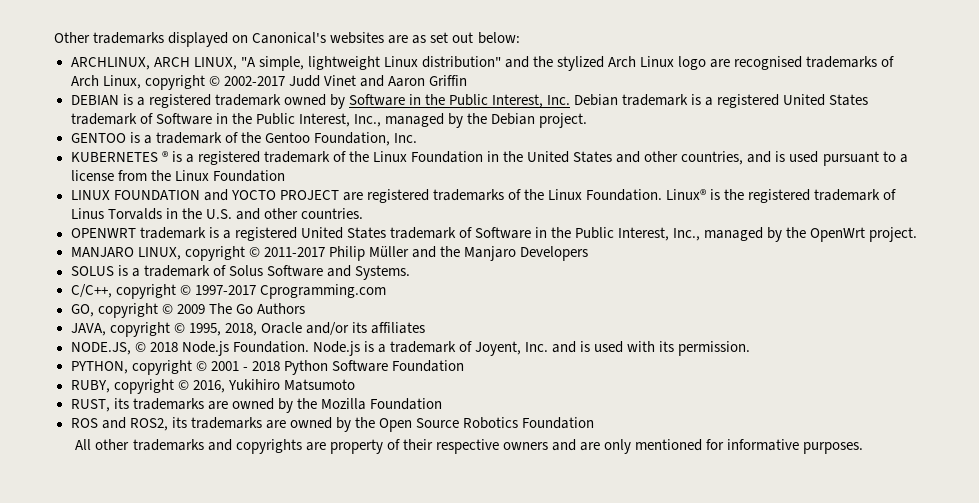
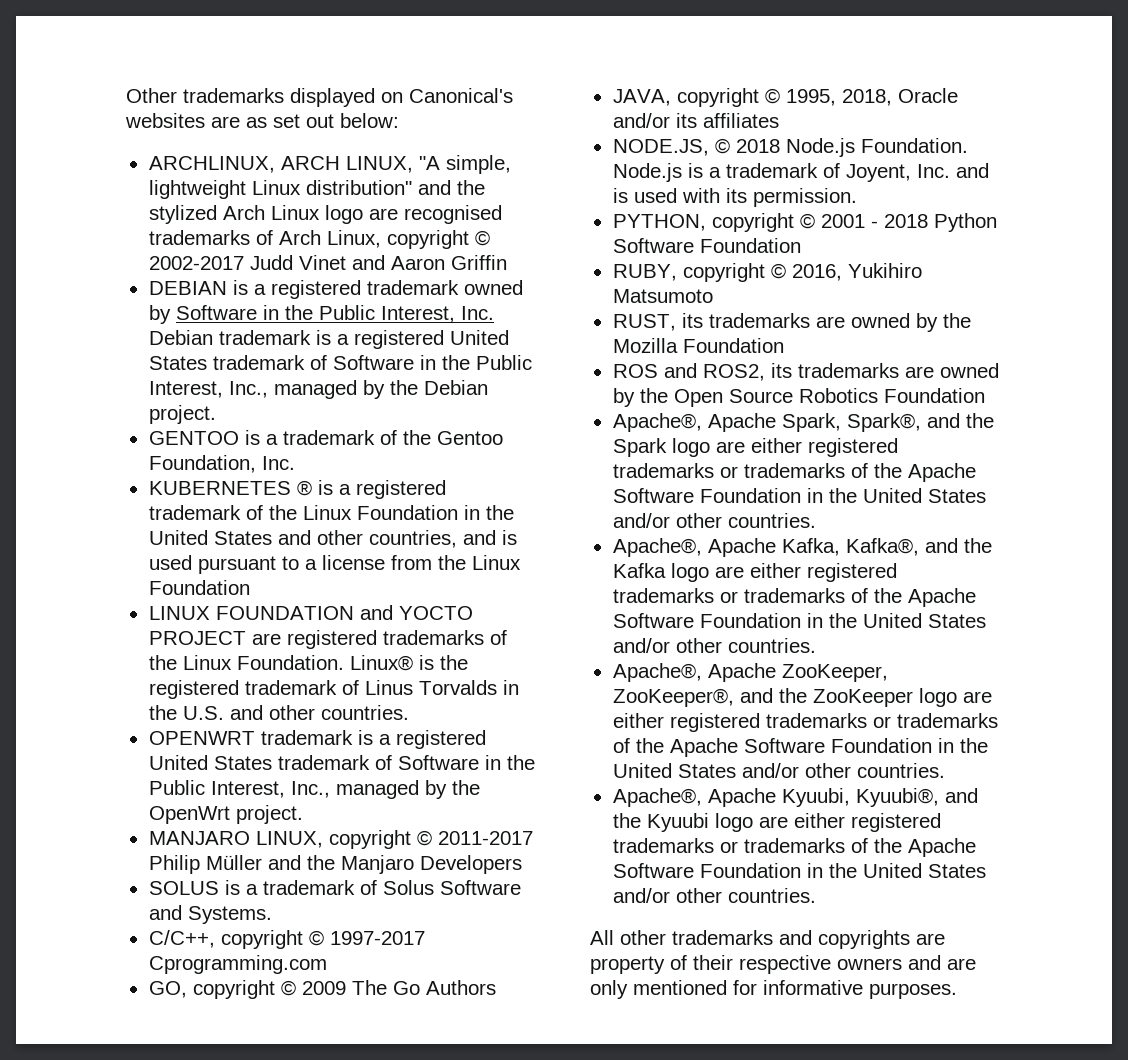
(595, 423) none -> [612,413,994,432] [612,438,898,457] [612,463,976,482] [612,488,986,503] [612,513,816,528] [612,538,992,557] [612,563,897,582] [612,588,976,607] [612,613,986,628] [612,638,816,653] [612,663,888,682] [612,688,992,707] [612,713,998,732] [612,738,988,757] [612,763,945,778] [612,788,978,807] [612,813,941,832] [612,838,976,857] [612,863,986,878] [612,888,816,903] // Apache®, Apache Spark, Spark®, and the Spark logo are either registered trademarks or trademarks of the Apache Software Foundation in the United States and/or other countries. // Apache®, Apache Kafka, Kafka®, and the Kafka logo are either registered trademarks or trademarks of the Apache Software Foundation in the United States and/or other countries. // Apache®, Apache ZooKeeper, ZooKeeper®, and the ZooKeeper logo are either registered trademarks or trademarks of the Apache Software Foundation in the United States and/or other countries. // Apache®, Apache Kyuubi, Kyuubi®, and the Kyuubi logo are either registered trademarks or trademarks of the Apache Software Foundation in the United States and/or other countries.

